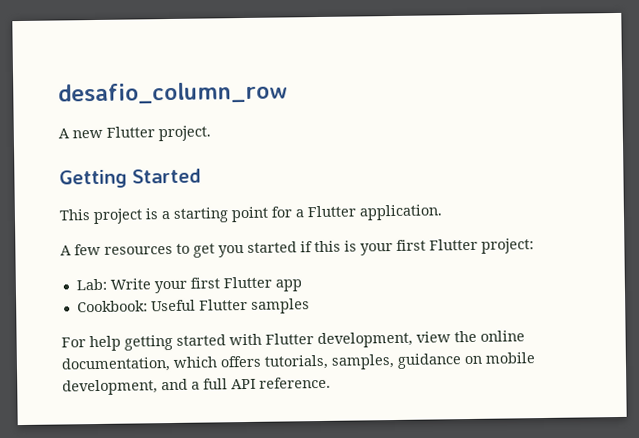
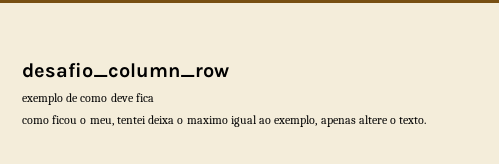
[58,125,211,142] [59,168,201,189] [59,204,443,225] [60,238,534,258] [75,276,302,294] [76,298,310,314] [61,330,525,352] [61,352,535,373] [62,376,331,396] A new Flutter project. // Getting Started // This project is a starting point for a Flutter application. // A few resources to get you started if this is your first Flutter project: // Lab: Write your first Flutter app // Cookbook: Useful Flutter samples // For help getting started with Flutter development, view the online documentation, which offers tutorials, samples, guidance on mobile development, and a full API reference. -> [22,93,154,105] [22,115,427,127] exemplo de como deve fica // como ficou o meu, tentei deixa o maximo igual ao exemplo, apenas altere o texto.

